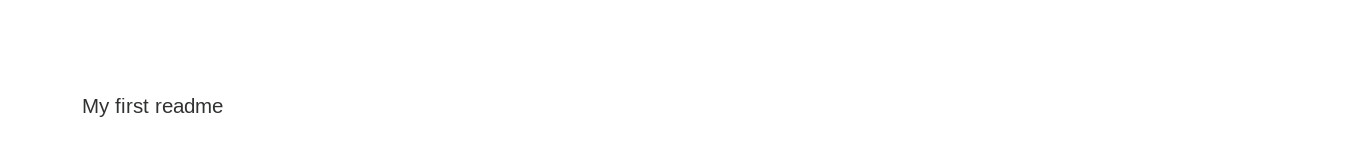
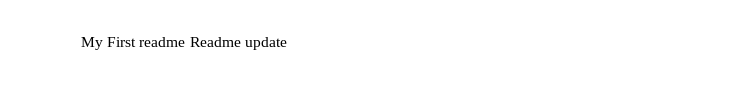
[115,98,223,113] first readme -> [107,37,287,50] First readme Readme update

